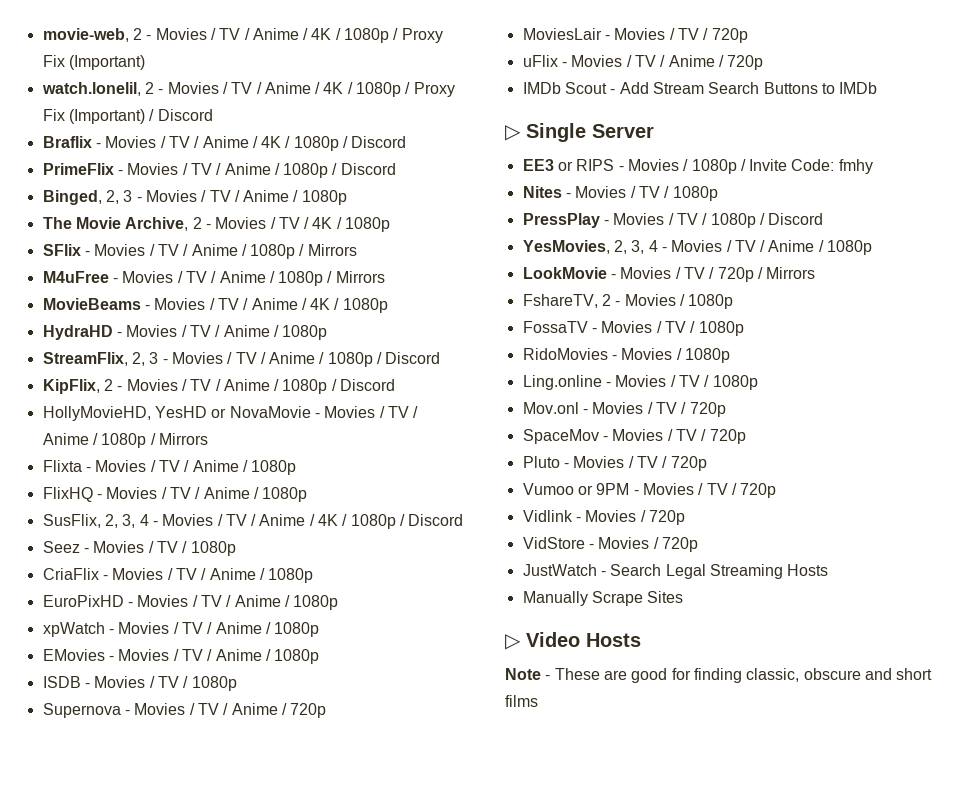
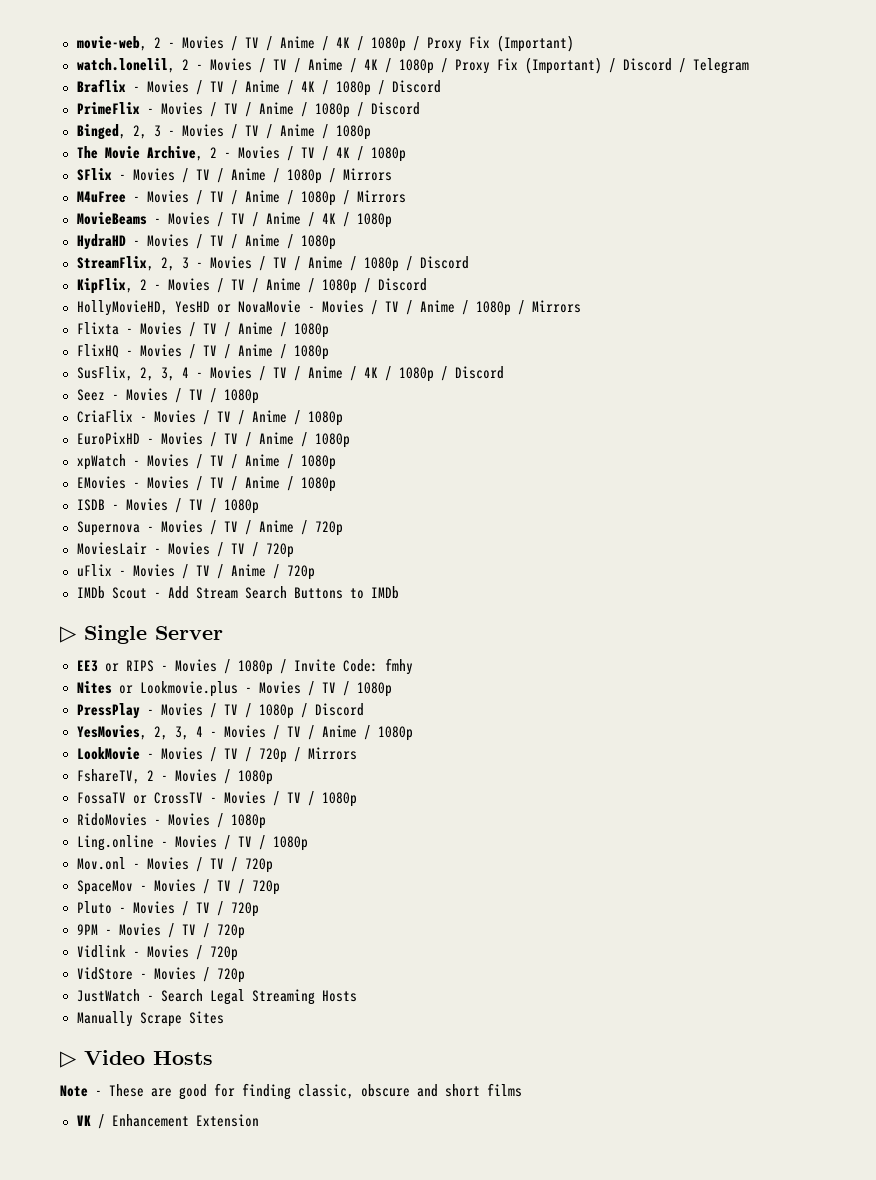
(213, 115) none -> [678,58,749,74] / Telegram
(562, 192) none -> [118,681,238,697] or Lookmovie.plus
(588, 327) none -> [132,792,203,804] or CrossTV
[522,483,593,495] Vumoo or -> (259, 909) none
(538, 701) none -> [76,1114,259,1129] // VK / Enhancement Extension

